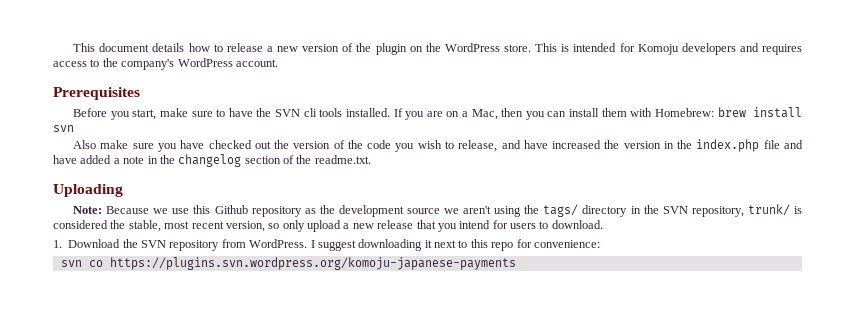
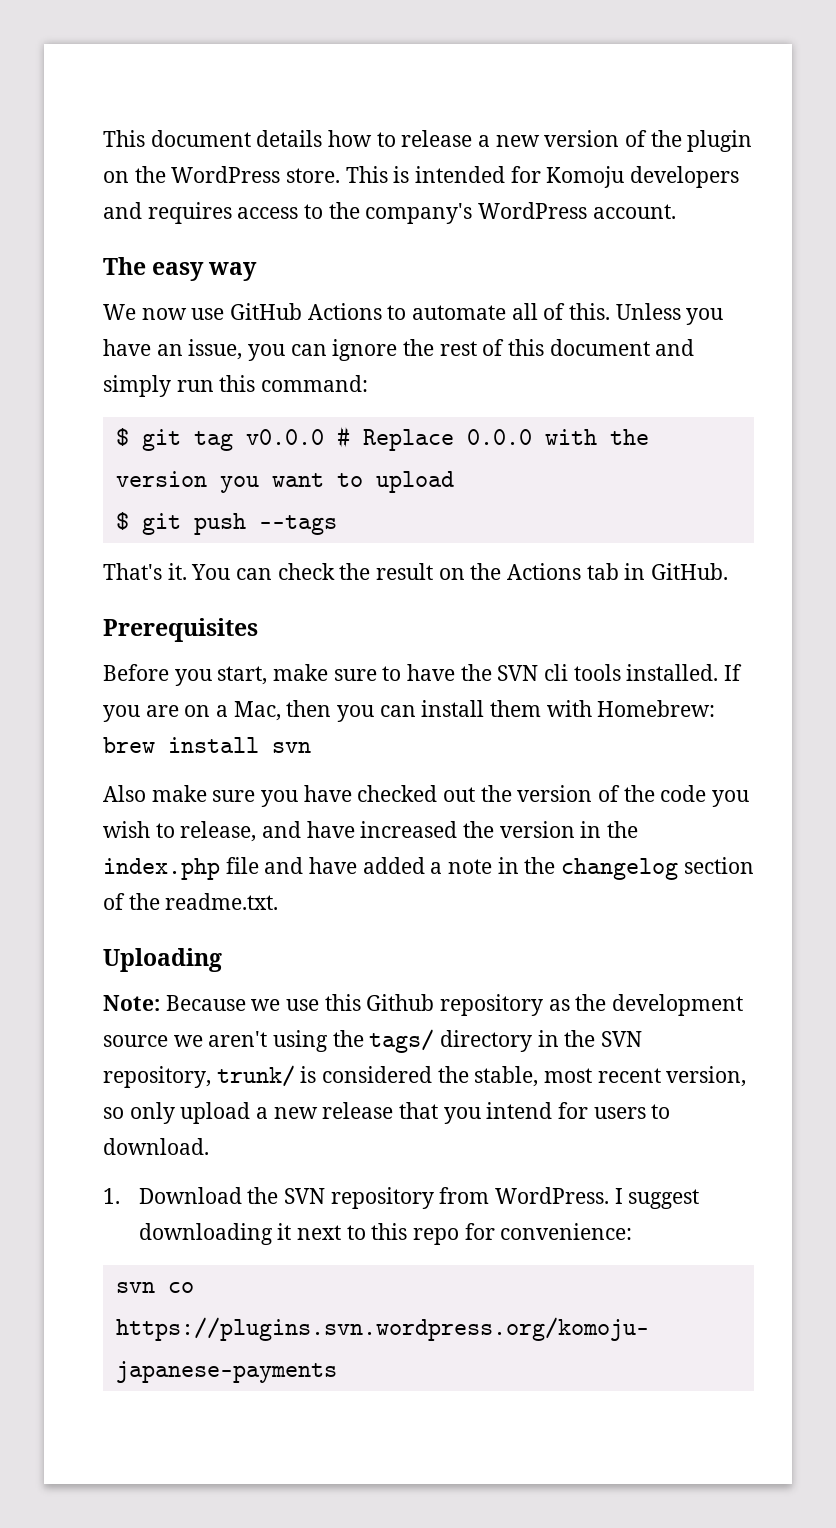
(278, 63) none -> [103,257,258,281] [103,303,724,325] [103,339,695,361] [103,375,369,397] [115,426,649,451] [115,471,454,493] [115,512,337,535] [103,563,729,580] // The easy way // We now use GitHub Actions to automate all of this. Unless you have an issue, you can ignore the rest of this document and simply run this command: // $ git tag v0.0.0 # Replace 0.0.0 with the version you want to upload // $ git push --tags // That's it. You can check the result on the Actions tab in GitHub.

